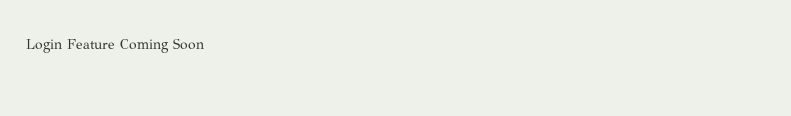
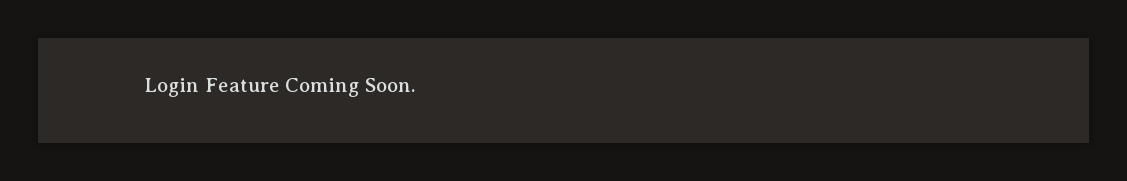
[173,38,204,50] Soon -> [364,78,415,92] Soon.

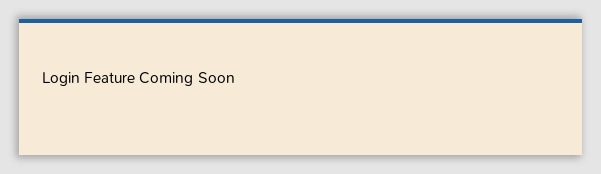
[364,78,415,92] Soon. -> [197,72,235,83] Soon

